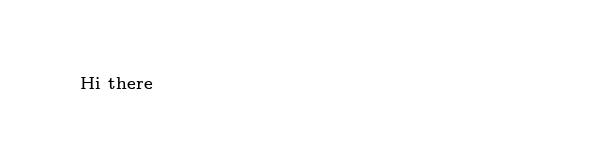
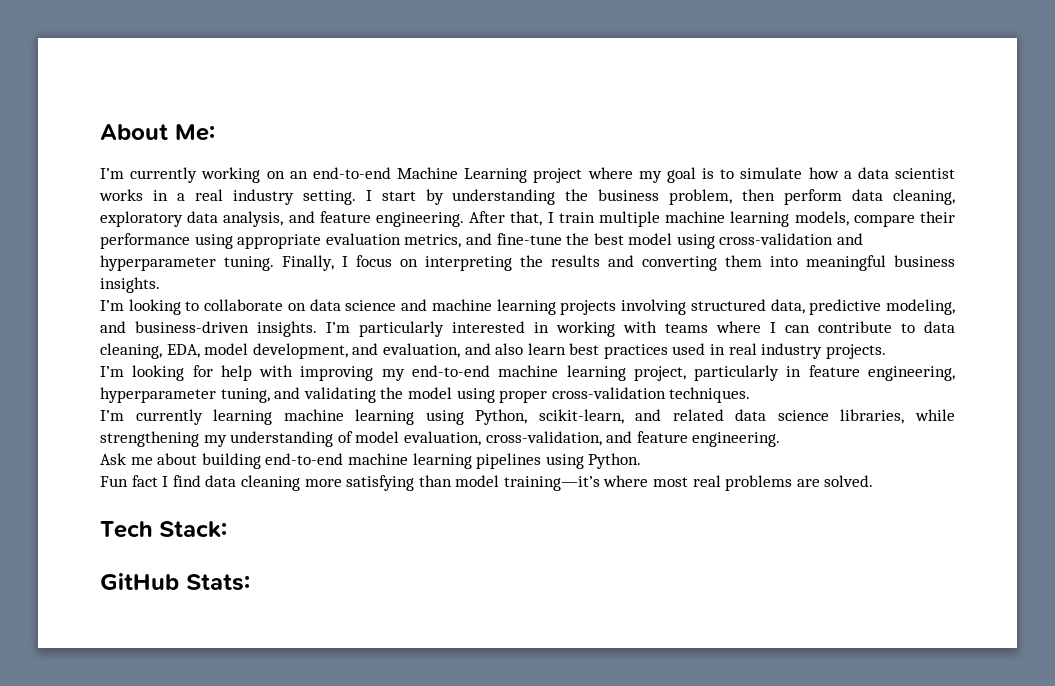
[80,77,153,89] Hi there -> [100,124,215,141] [100,167,955,183] [99,189,955,205] [100,211,956,227] [100,233,864,249] [100,255,955,271] [100,277,160,293] [100,299,956,315] [100,321,955,337] [100,343,886,359] [100,365,956,381] [100,387,751,403] [100,409,955,425] [100,431,781,447] [100,453,642,469] [100,475,874,491] [100,521,227,538] [100,573,250,591] About Me: // I’m currently working on an end-to-end Machine Learning project where my goal is to simulate how a data scientist works in a real industry setting. I start by understanding the business problem, then perform data cleaning, exploratory data analysis, and feature engineering. After that, I train multiple machine learning models, compare their performance using appropriate evaluation metrics, and fine-tune the best model using cross-validation and hyperparameter tuning. Finally, I focus on interpreting the results and converting them into meaningful business insights. // I’m looking to collaborate on data science and machine learning projects involving structured data, predictive modeling, and business-driven insights. I’m particularly interested in working with teams where I can contribute to data cleaning, EDA, model development, and evaluation, and also learn best practices used in real industry projects. // I’m looking for help with improving my end-to-end machine learning project, particularly in feature engineering, hyperparameter tuning, and validating the model using proper cross-validation techniques. // I’m currently learning machine learning using Python, scikit-learn, and related data science libraries, while strengthening my understanding of model evaluation, cross-validation, and feature engineering. // Ask me about building end-to-end machine learning pipelines using Python. // Fun fact I find data cleaning more satisfying than model training—it’s where most real problems are solved. // Tech Stack: // GitHub Stats:

